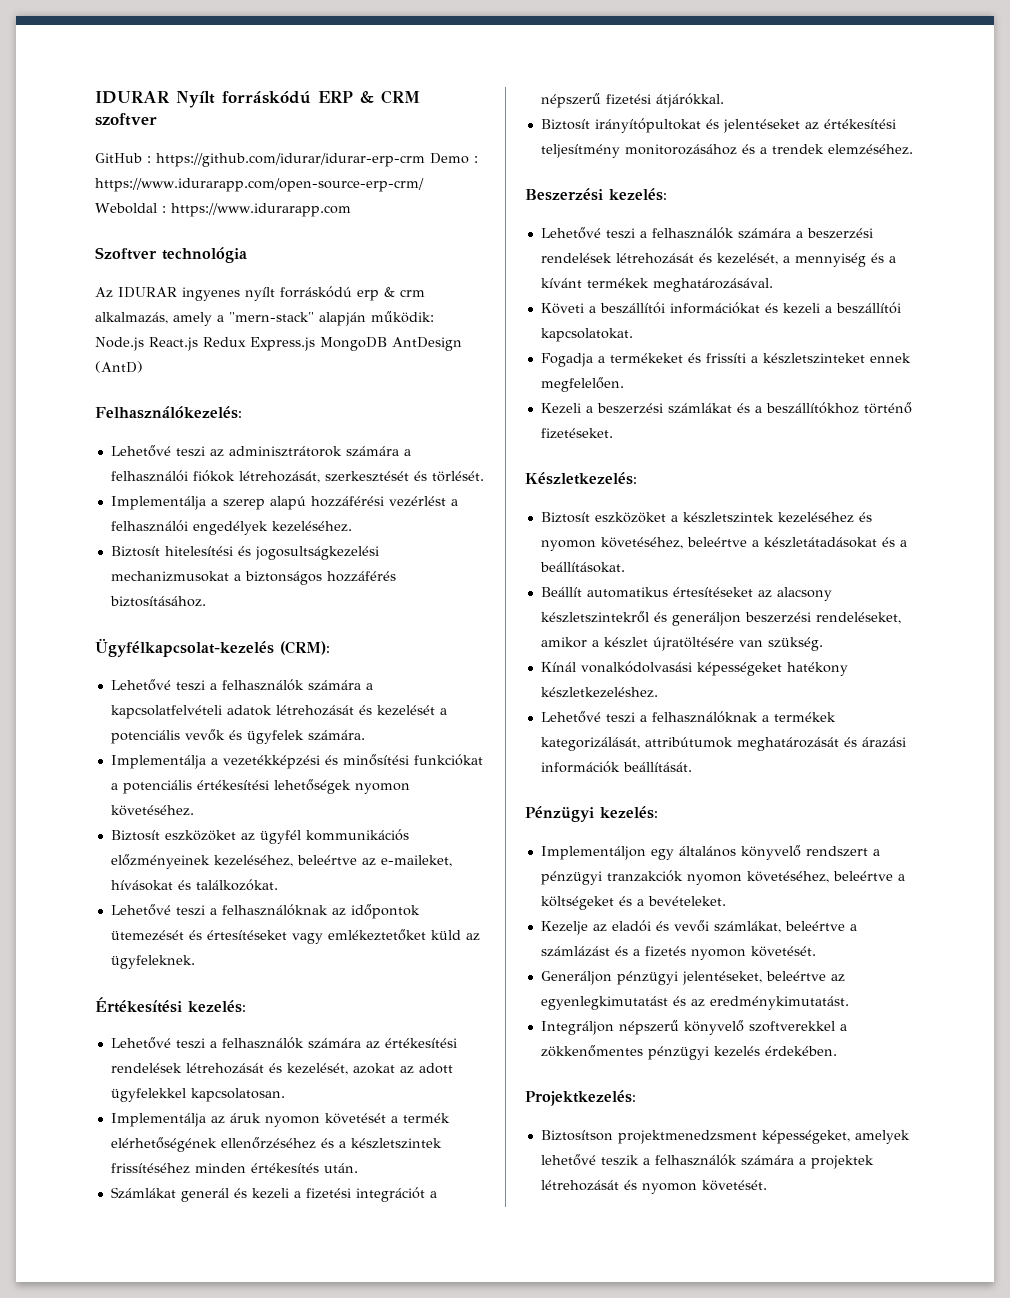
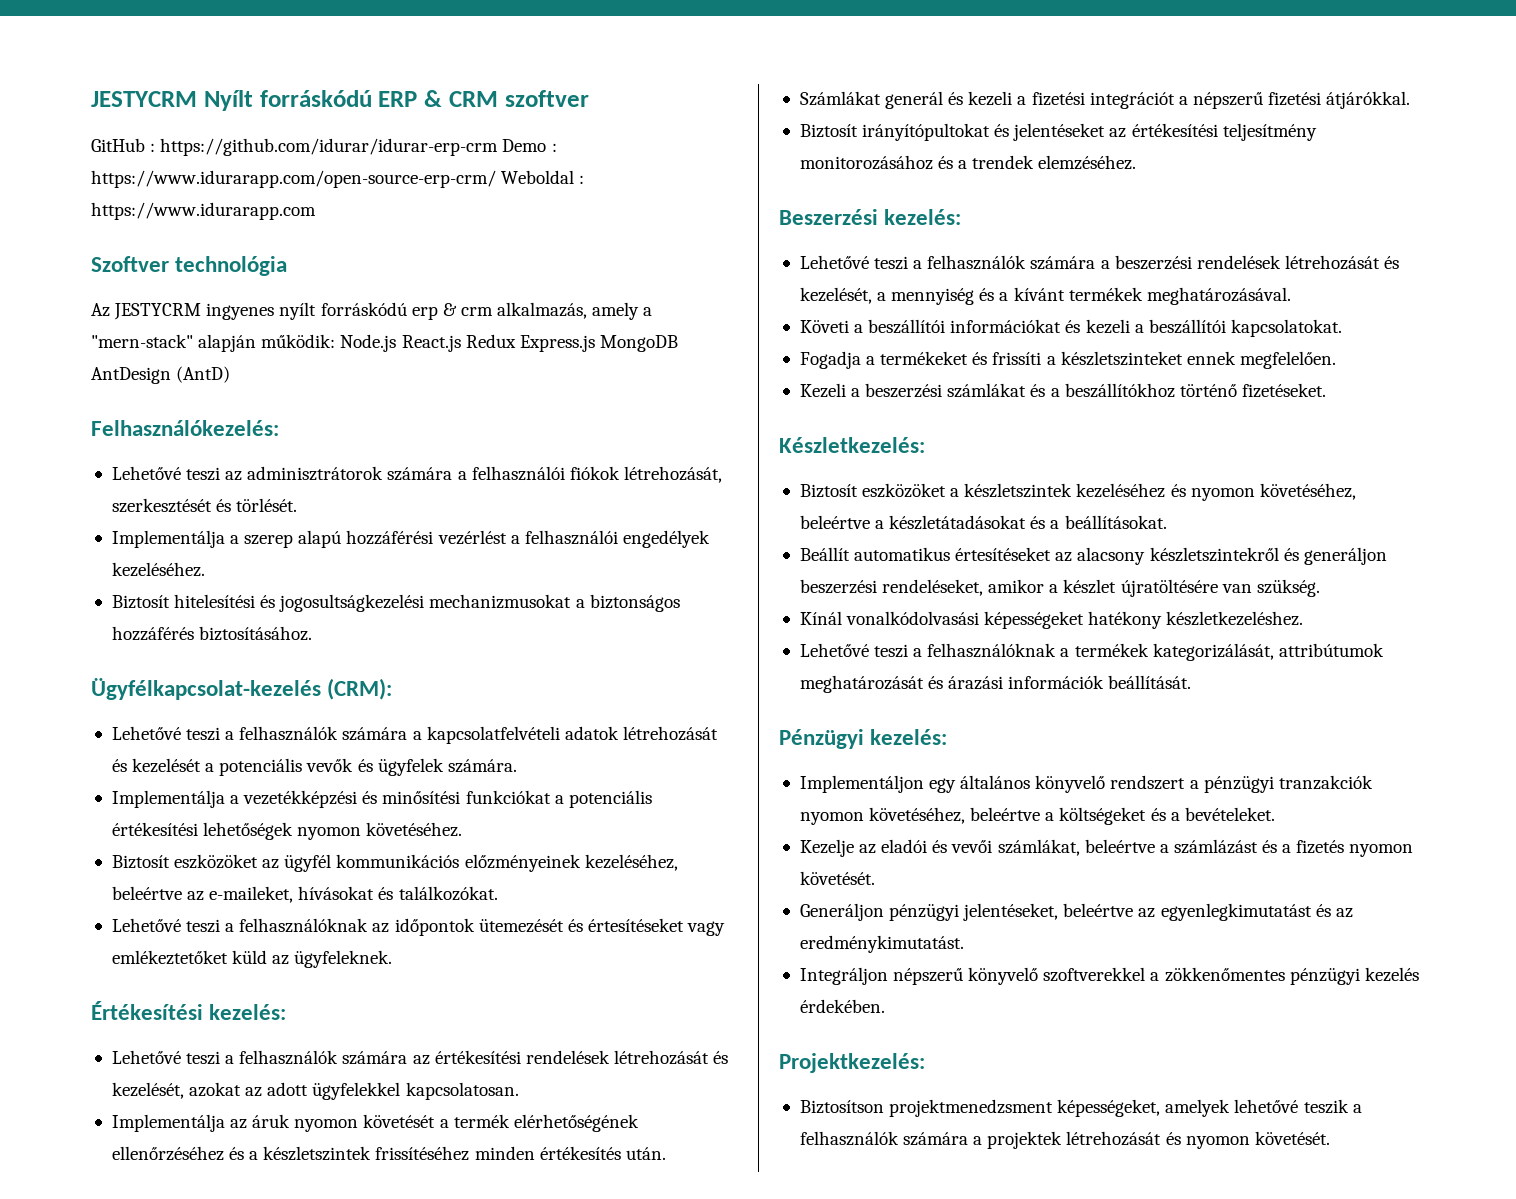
[95,91,170,104] IDURAR -> [91,91,197,107] JESTYCRM
[118,287,177,298] IDURAR -> [114,303,202,320] JESTYCRM

